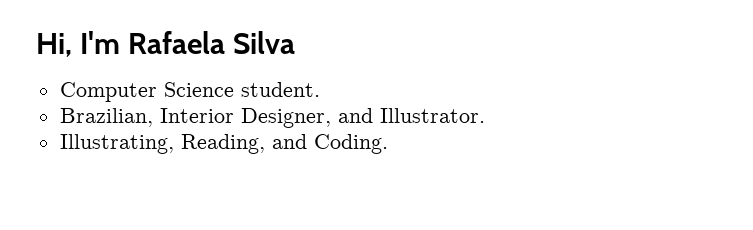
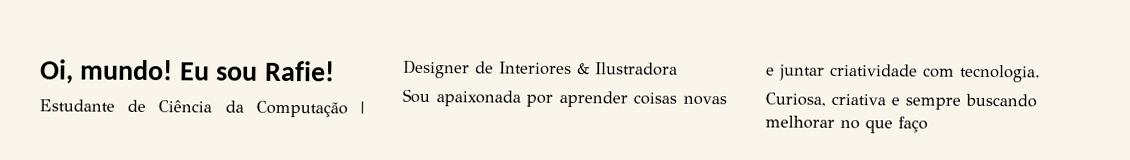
[36,31,296,57] [59,82,320,102] [59,108,485,128] [59,134,388,154] Hi, I'm Rafaela Silva // Computer Science student. // Brazilian, Interior Designer, and Illustrator. // Illustrating, Reading, and Coding. -> [39,59,335,84] [39,99,364,118] [403,59,678,79] [402,88,727,108] [766,63,1041,83] [765,92,1037,110] [765,115,928,134] Oi, mundo! Eu sou Rafie! // Estudante de Ciência da Computação | Designer de Interiores & Ilustradora // Sou apaixonada por aprender coisas novas e juntar criatividade com tecnologia. // Curiosa, criativa e sempre buscando melhorar no que faço

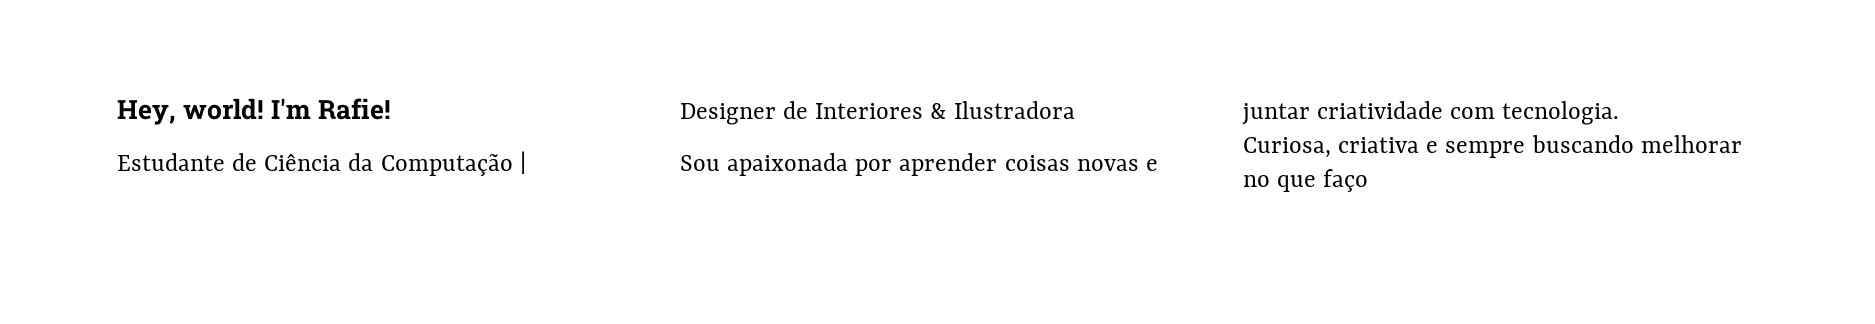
[39,59,259,84] Oi, mundo! Eu sou -> [117,98,312,125] Hey, world! I'm

